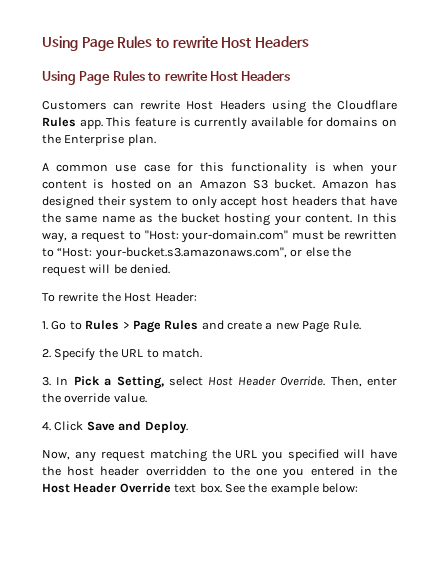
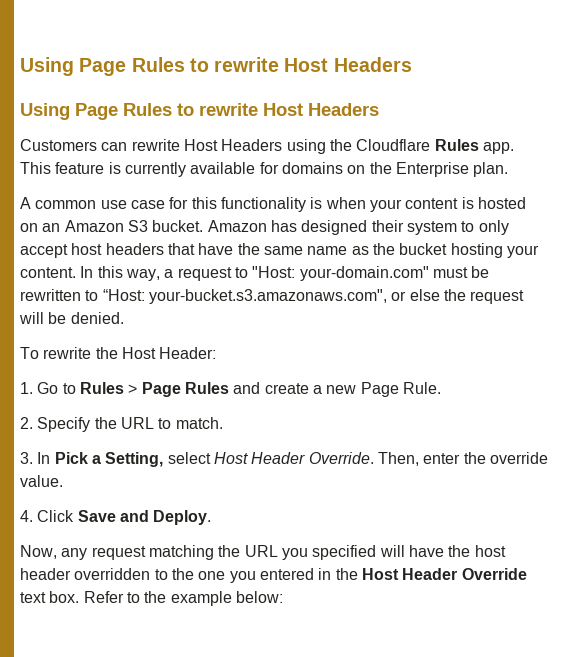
[224,484,245,493] See -> [83,591,140,603] Refer to

